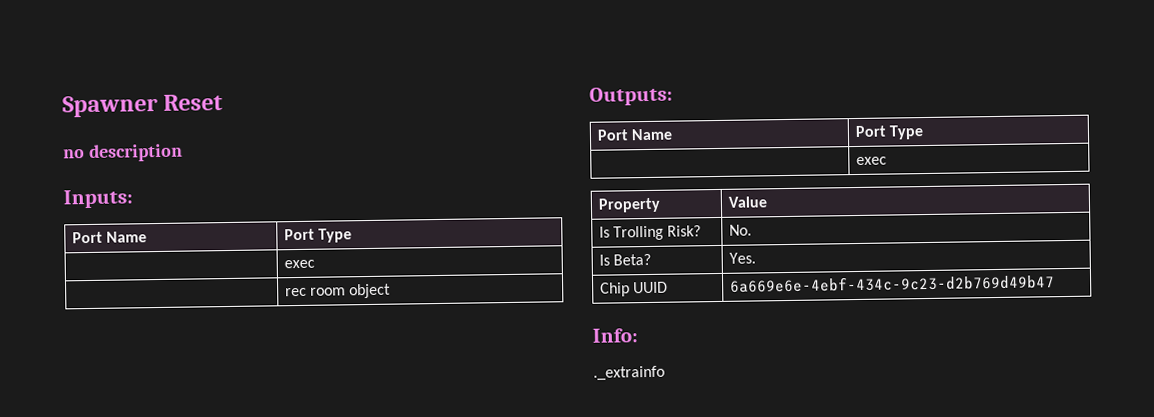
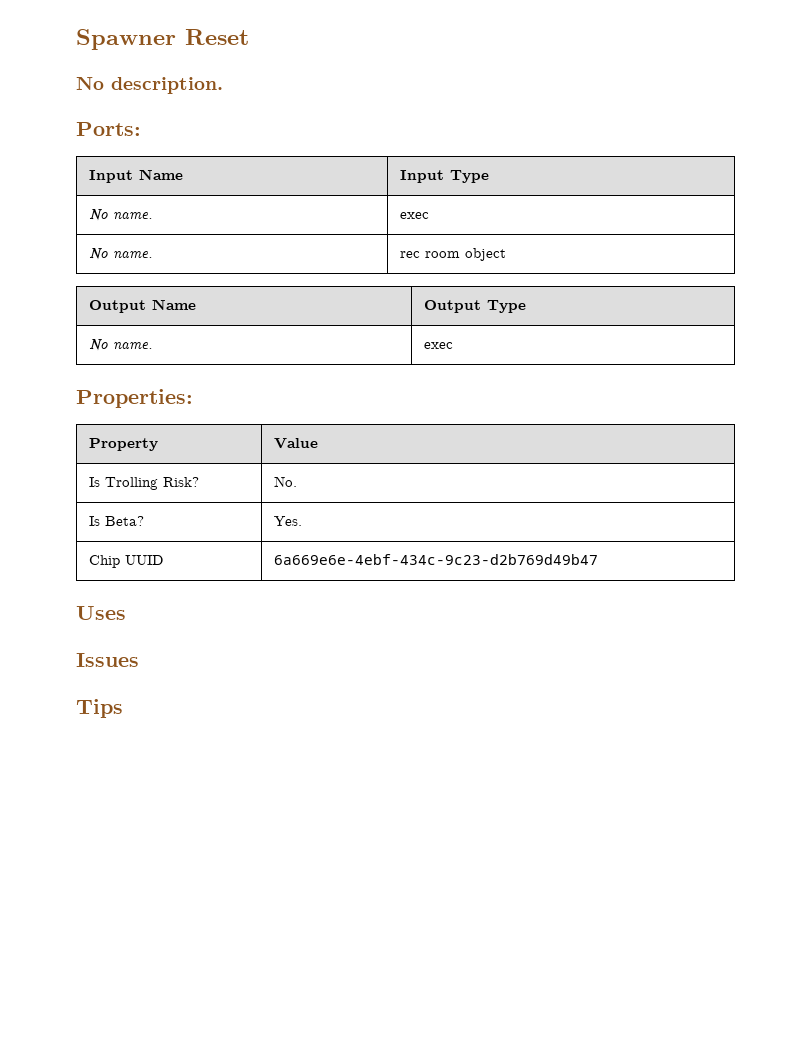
[63,143,183,162] [63,189,133,209] [71,231,148,244] [283,228,353,243] [283,259,315,269] no description // Inputs: // Port Name | Port Type // | exec // -> [76,77,223,94] [76,122,141,136] [89,169,184,183] [400,170,490,183] [89,209,154,221] [400,212,430,219] [89,248,154,260] No description. // Ports: // Input Name | Input Type // No name. | exec // No name.
[589,86,673,106] [596,128,674,141] [854,125,925,140] [855,156,887,166] // Outputs: // Port Name | Port Type // | exec -> [89,299,197,313] [424,300,527,313] [89,339,154,351] [424,342,454,349] [76,389,193,408] // Output Name | Output Type // No name. | exec // Properties:
[592,328,638,343] [593,365,665,381] Info: // ._extrainfo -> [76,606,126,620] [76,653,139,667] [76,699,123,718] Uses // Issues // Tips

